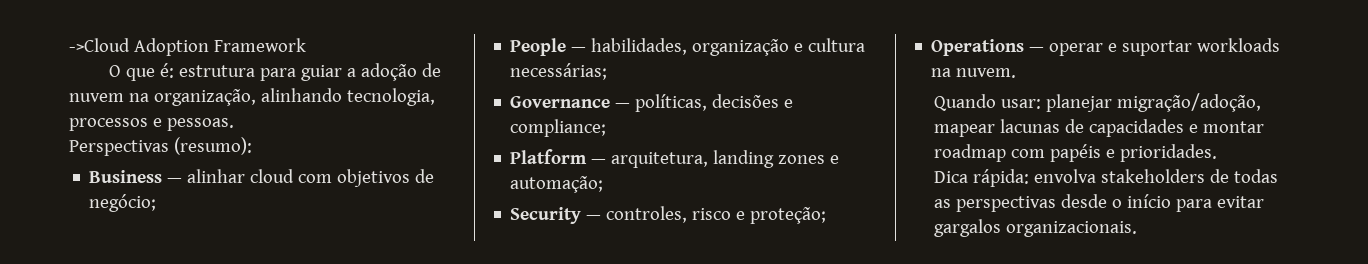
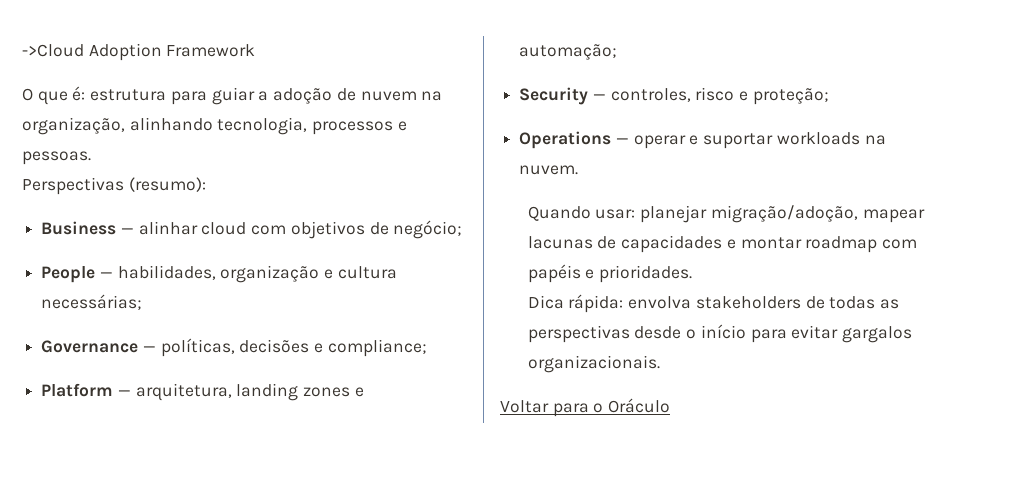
(1138, 229) none -> [500,398,671,417] // Voltar para o Oráculo

